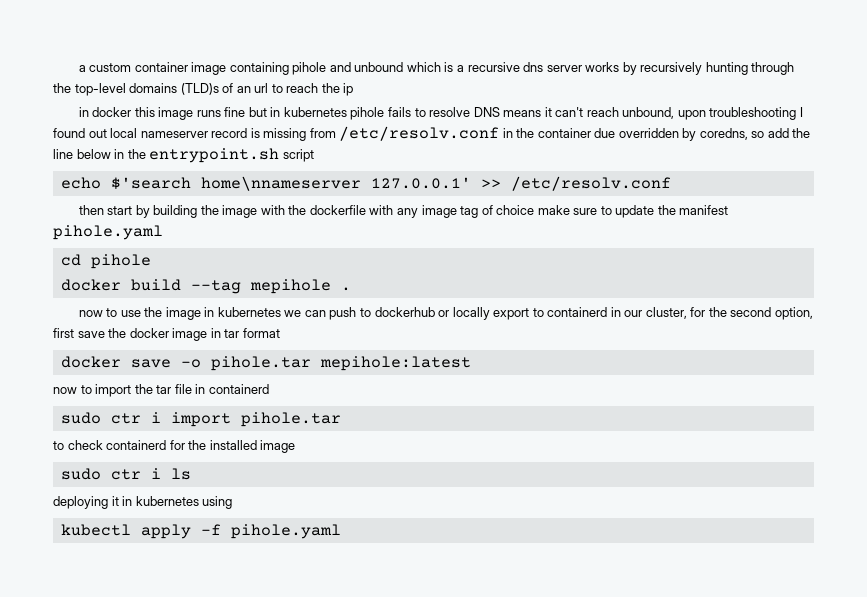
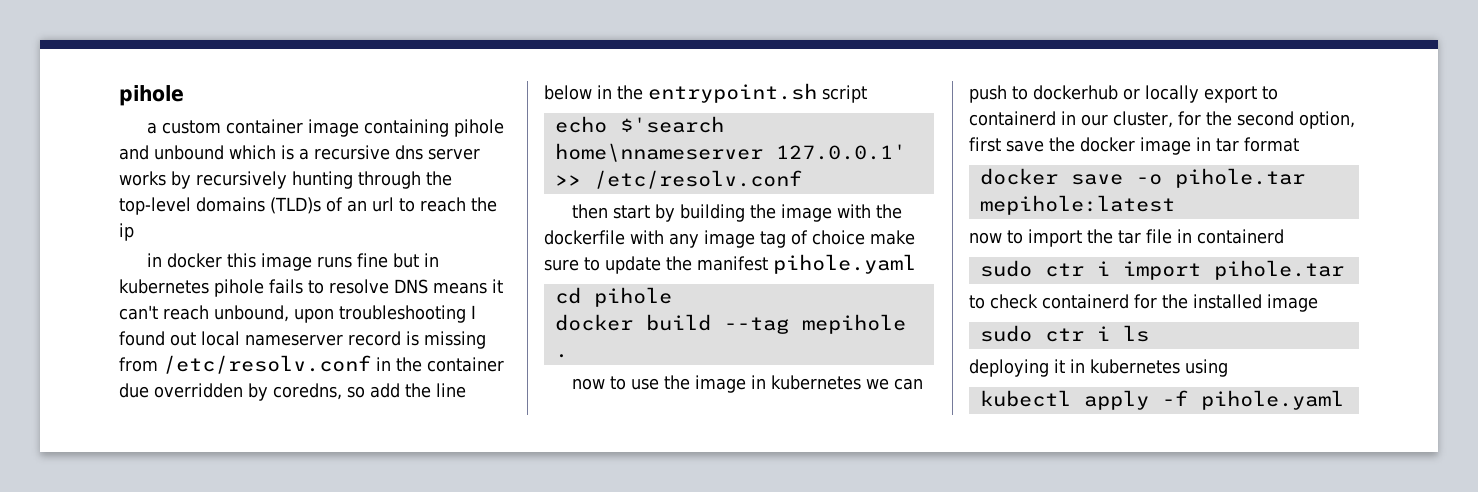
(78, 68) none -> [119,85,184,106] pihole //

